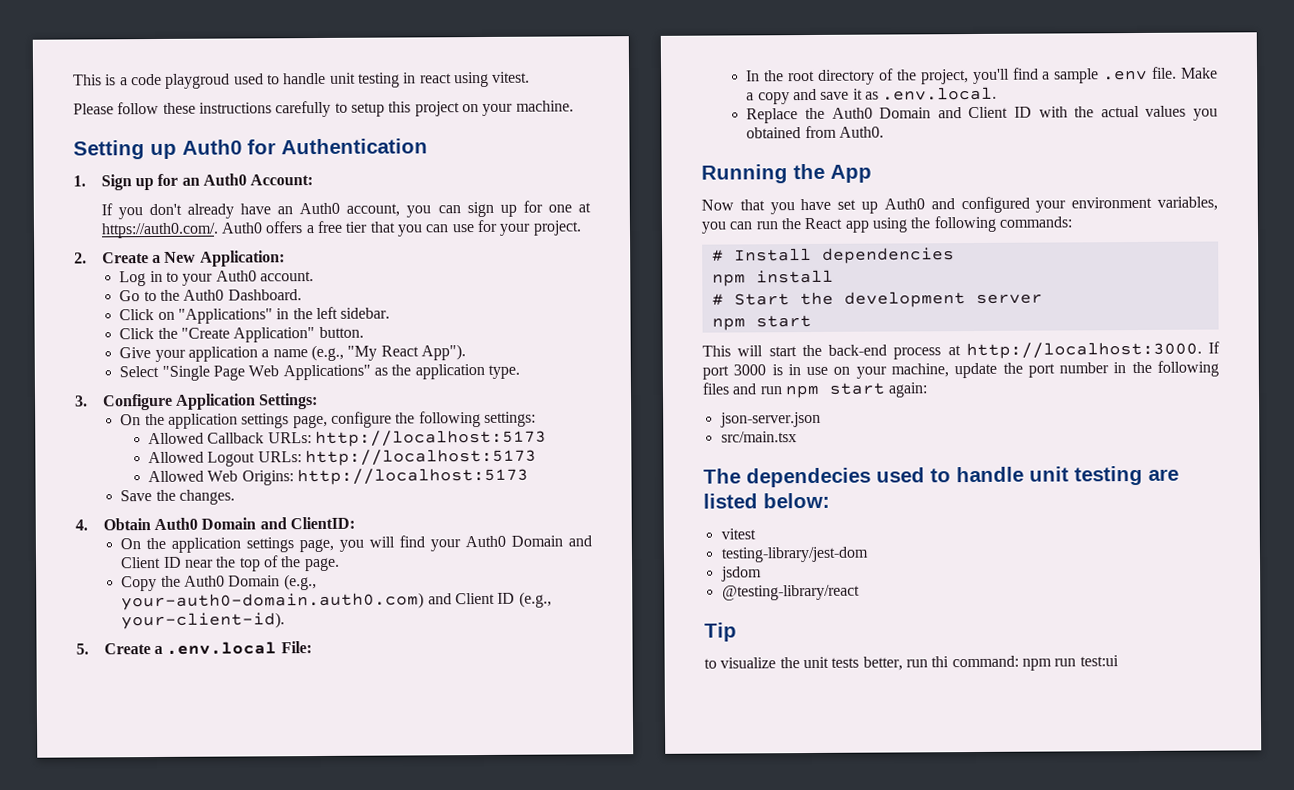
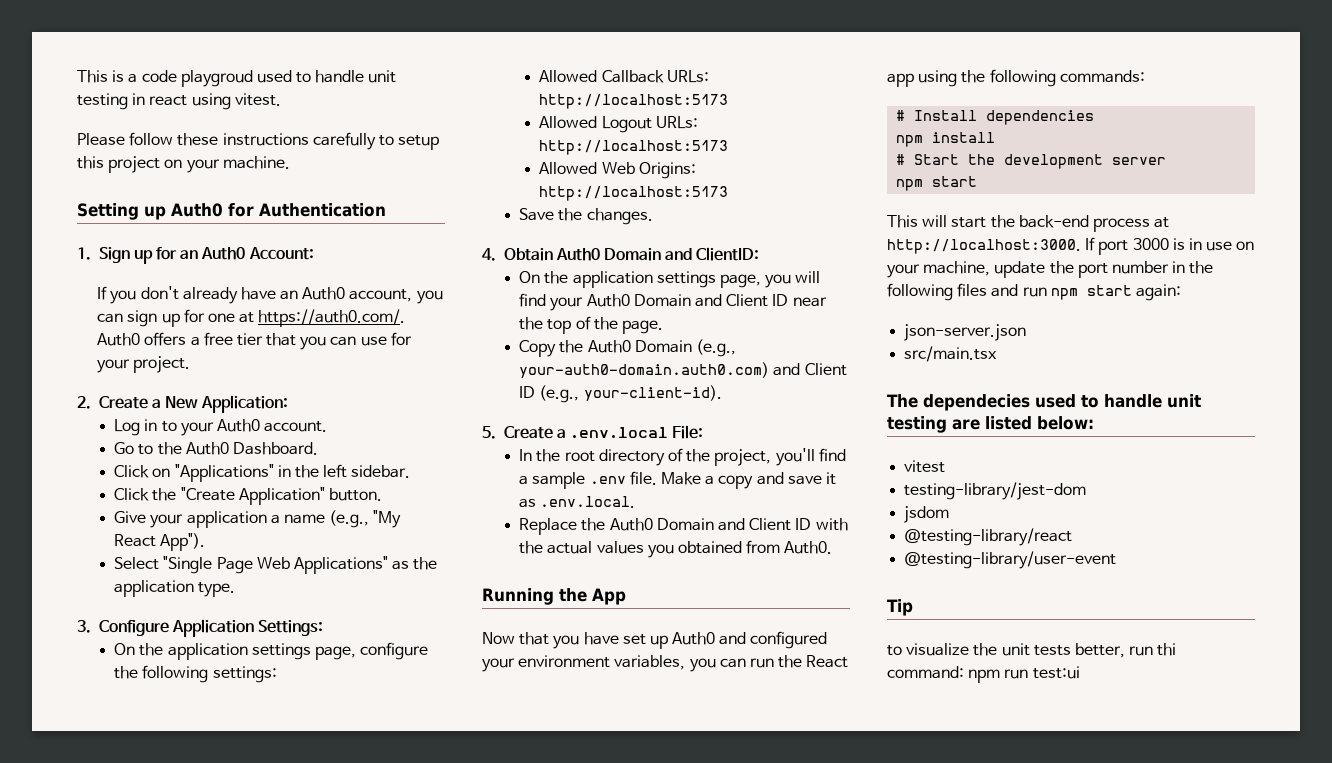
(860, 592) none -> [904,551,1117,569] // @testing-library/user-event

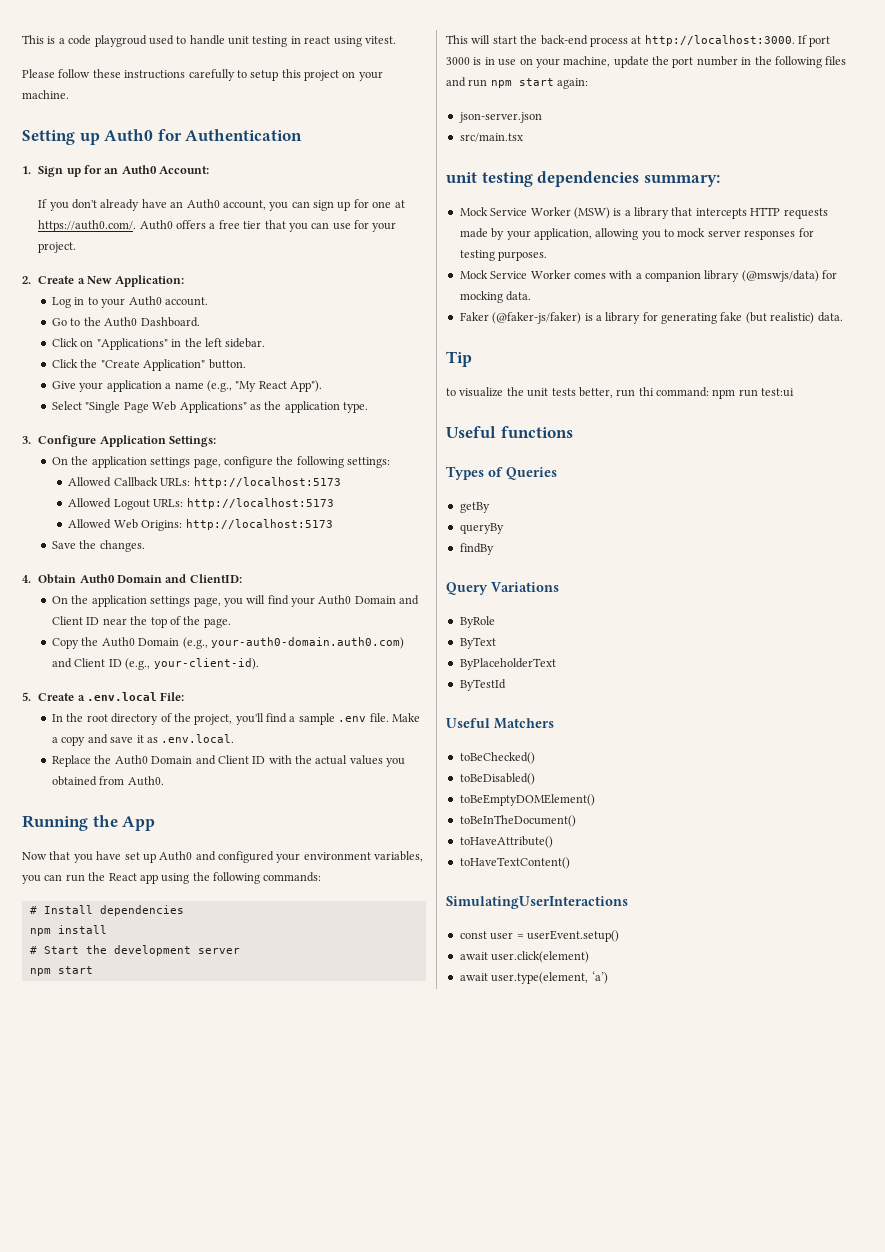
[887,394,1201,411] [887,416,1094,433] [904,460,946,473] [904,482,1087,500] [904,506,950,523] [904,528,1073,546] [904,551,1117,569] The dependecies used to handle unit testing are listed below: // vitest // testing-library/jest-dom // jsdom // @testing-library/react // @testing-library/user-event -> [446,171,720,187] [459,207,828,219] [459,228,814,240] [459,250,548,261] [459,270,838,282] [459,291,532,303] [459,312,843,324] unit testing dependencies summary: // Mock Service Worker (MSW) is a library that intercepts HTTP requests made by your application, allowing you to mock server responses for testing purposes. // Mock Service Worker comes with a companion library (@mswjs/data) for mocking data. // Faker (@faker-js/faker) is a library for generating fake (but realistic) data.
(1080, 672) none -> [446,426,573,438] [446,466,557,480] [459,502,490,513] [459,523,504,534] [459,543,494,555] [446,582,559,595] [459,616,495,628] [459,637,496,649] [459,658,556,670] [459,679,506,691] [446,718,554,729] [459,752,535,764] [459,773,535,785] [459,794,595,806] [459,815,576,827] [459,836,553,848] [459,857,570,869] [446,896,628,909] [459,930,619,942] [459,951,590,963] [459,971,608,984] // Useful functions // Types of Queries // getBy // queryBy // findBy // Query Variations // ByRole // ByText // ByPlaceholderText // ByTestId // Useful Matchers // toBeChecked() // toBeDisabled() // toBeEmptyDOMElement() // toBeInTheDocument() // toHaveAttribute() // toHaveTextContent() // SimulatingUserInteractions // const user = userEvent.setup() // await user.click(element) // await user.type(element, ‘a’)

